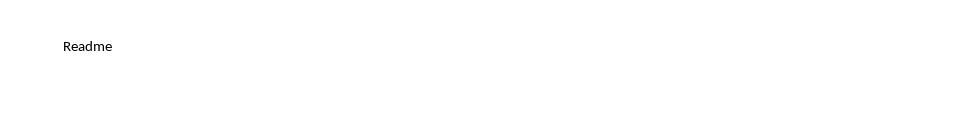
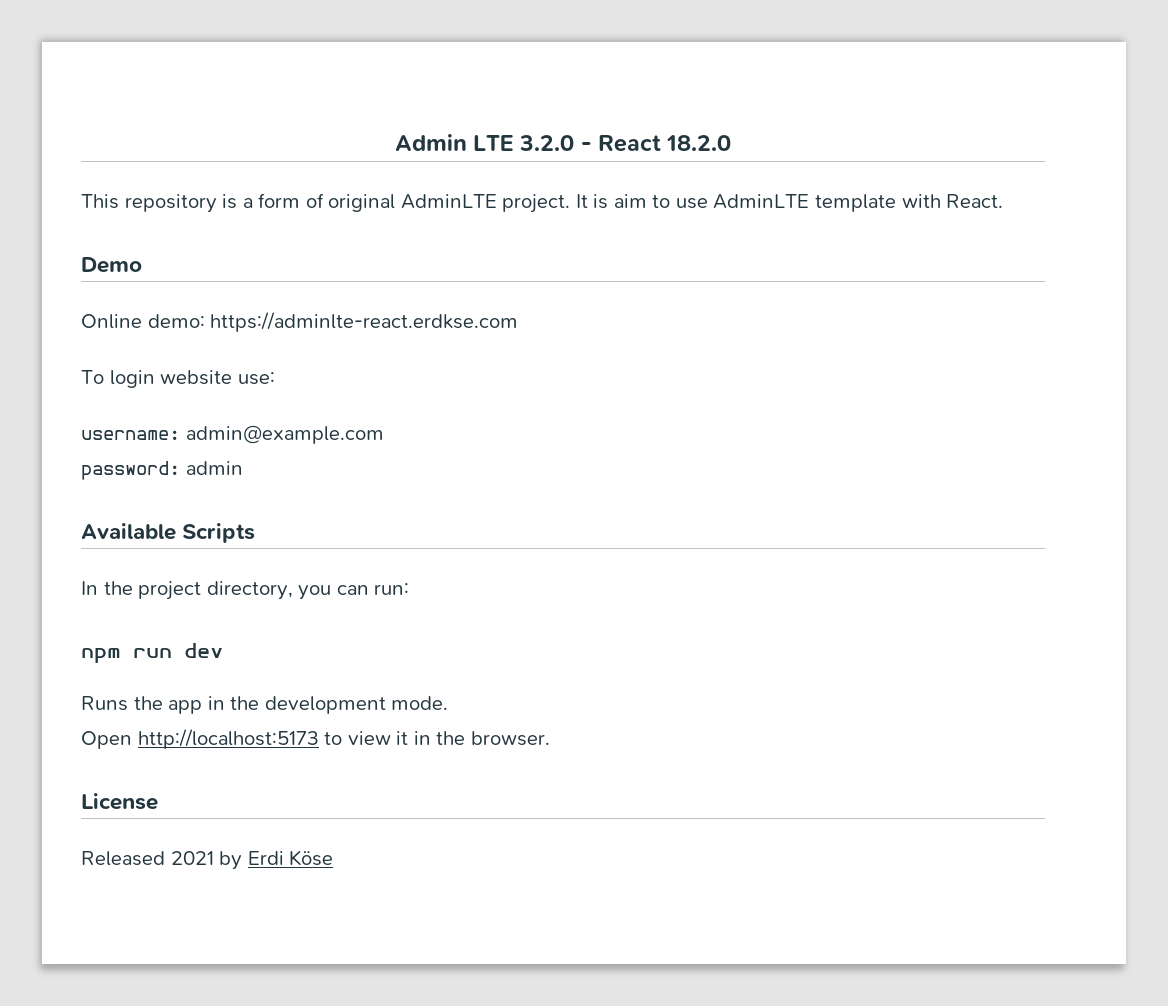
[63,41,112,51] Readme -> [394,134,732,152] [81,193,1004,213] [81,257,142,273] [81,312,519,332] [81,370,275,388] [81,425,384,444] [81,461,243,480] [81,523,256,543] [81,581,410,600] [81,643,223,663] [81,696,449,714] [81,729,550,749] [81,793,158,810] [81,850,334,870] Admin LTE 3.2.0 - React 18.2.0 // This repository is a form of original AdminLTE project. It is aim to use AdminLTE template with React. // Demo // Online demo: https://adminlte-react.erdkse.com // To login website use: // username: admin@example.com // password: admin // Available Scripts // In the project directory, you can run: // npm run dev // Runs the app in the development mode. // Open http://localhost:5173 to view it in the browser. // License // Released 2021 by Erdi Köse

